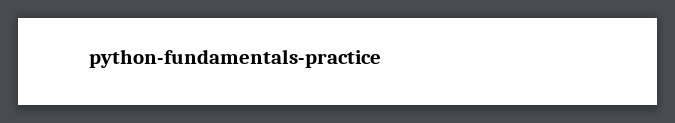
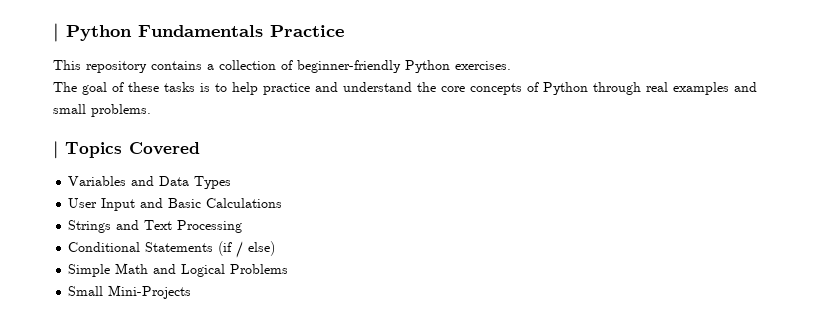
[89,49,381,68] python-fundamentals-practice -> [53,23,344,42] [53,60,511,73] [53,82,757,95] [53,104,151,117] [53,141,200,159] [68,176,232,189] [68,198,283,211] [68,220,243,233] [68,241,276,258] [68,263,289,277] [68,285,192,299] | Python Fundamentals Practice // This repository contains a collection of beginner-friendly Python exercises. // The goal of these tasks is to help practice and understand the core concepts of Python through real examples and small problems. // | Topics Covered // Variables and Data Types // User Input and Basic Calculations // Strings and Text Processing // Conditional Statements (if / else) // Simple Math and Logical Problems // Small Mini-Projects

